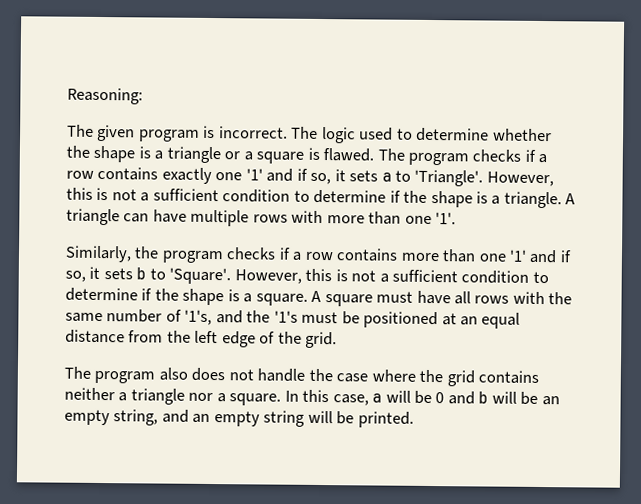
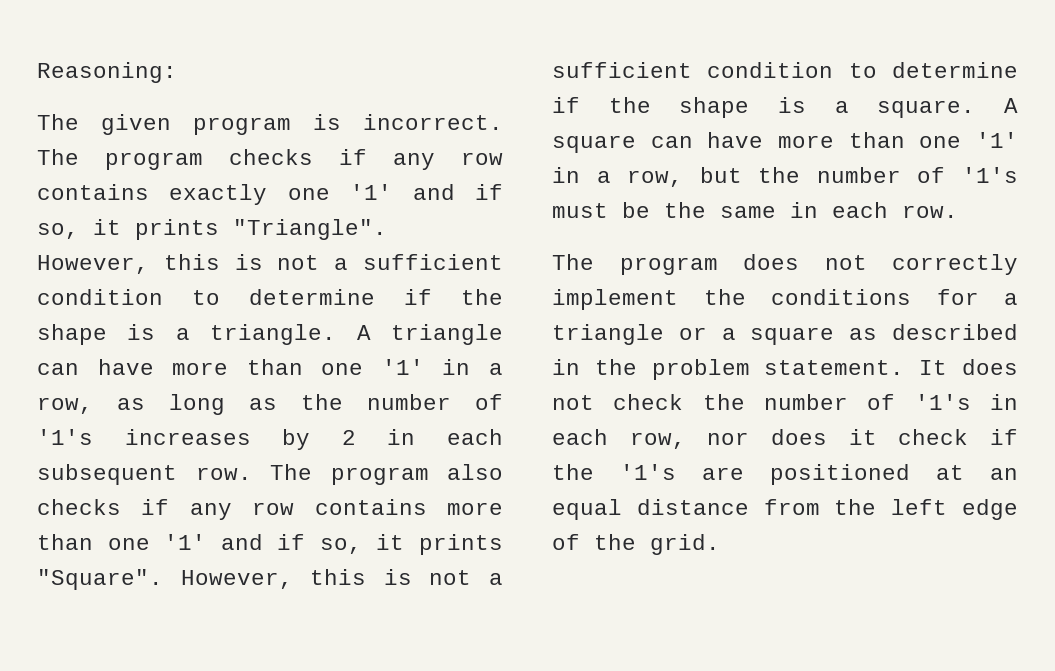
[320,127,552,144] [66,145,548,166] logic used to determine whether the shape is a triangle or a square is flawed. The program checks if a -> [105,149,435,170] program checks if any
[349,169,484,187] sets a to 'Triangle'. -> [135,219,387,240] prints "Triangle".
[190,209,457,227] [65,245,303,264] multiple rows with more than one '1'. // Similarly, the program checks if a -> [172,359,503,375] [37,394,503,415] [37,429,504,450] [37,464,503,485] [37,499,232,520] more than one '1' in a row, as long as the number of '1's increases by 2 in each subsequent row. The program also checks if any
[103,267,232,285] sets b to 'Square'. -> [419,534,503,555] [37,569,163,590] prints "Square".
[376,290,573,305] [65,309,360,326] must have all rows with the same number of '1's, and the '1's must be -> [650,132,1018,148] [552,167,1018,187] [552,202,958,218] [552,254,1018,275] [552,289,1018,310] [552,324,1018,345] [552,359,1018,380] [552,394,1018,410] [552,429,1018,449] [552,464,744,480] can have more than one '1' in a row, but the number of '1's must be the same in each row. // The program does not correctly implement the conditions for a triangle or a square as described in the problem statement. It does not check the number of '1's in each row, nor does it check if the '1's are
[64,366,540,387] [64,387,560,406] [64,409,414,428] // The program also does not handle the case where the grid contains neither a triangle nor a square. In this case, a will be 0 and b will be an empty string, and an empty string will be printed. -> (720, 544) none

